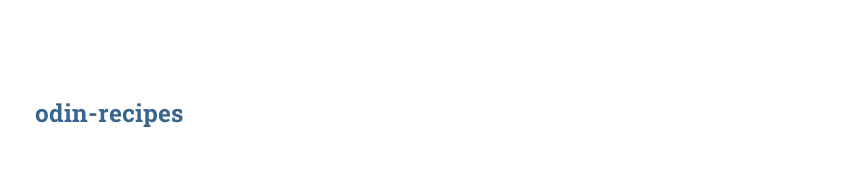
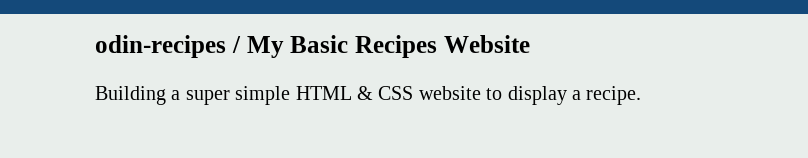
(183, 115) none -> [231,35,530,58] [95,86,642,105] / My Basic Recipes Website // Building a super simple HTML & CSS website to display a recipe.

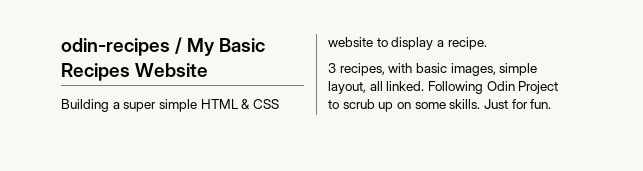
(642, 95) none -> [328,63,538,76] [328,81,559,94] [328,99,552,112] // 3 recipes, with basic images, simple layout, all linked. Following Odin Project to scrub up on some skills. Just for fun.

